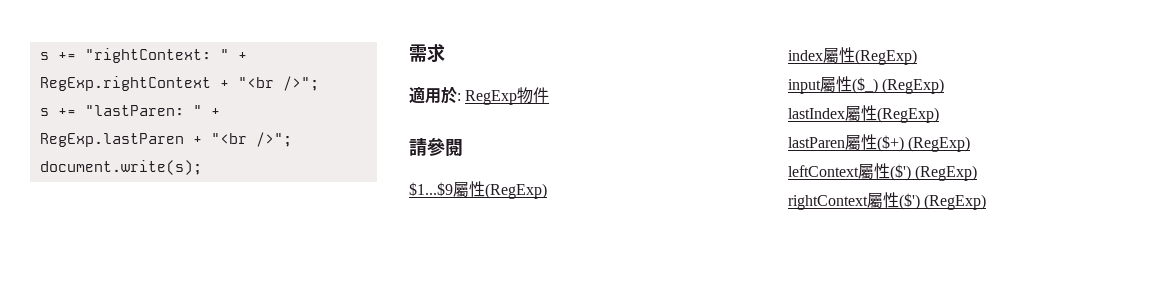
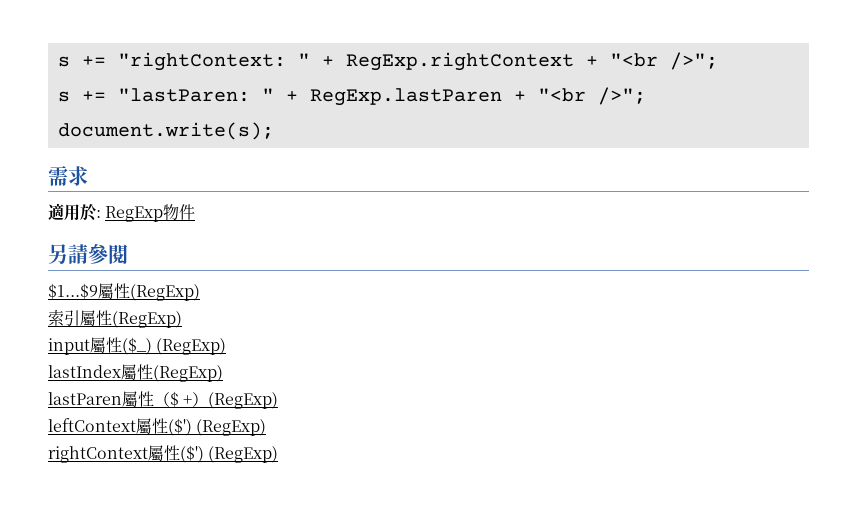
(550, 95) none -> [48,244,68,264] 另
[788,50,823,61] index -> [48,309,80,327] 索引
[877,135,904,152] ($+) -> [154,391,209,407] （$ +）

